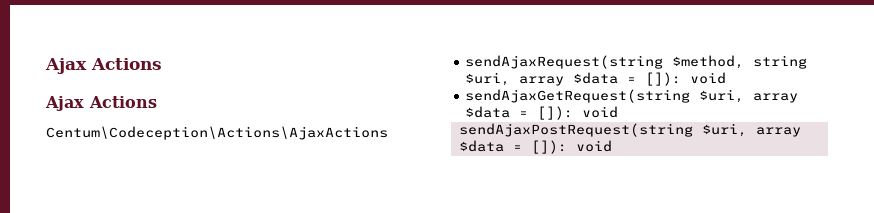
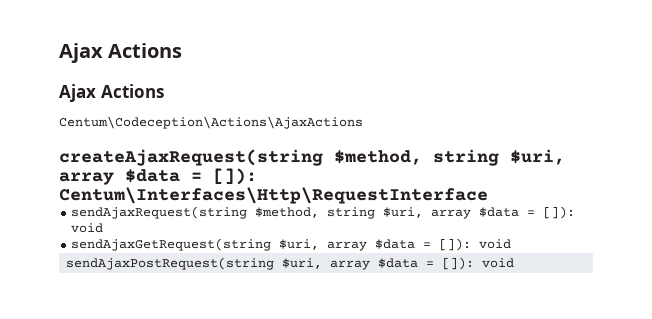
(388, 133) none -> [59,149,565,166] [59,168,257,185] [59,187,488,204] // createAjaxRequest(string $method, string $uri, array $data = []): Centum\Interfaces\Http\RequestInterface

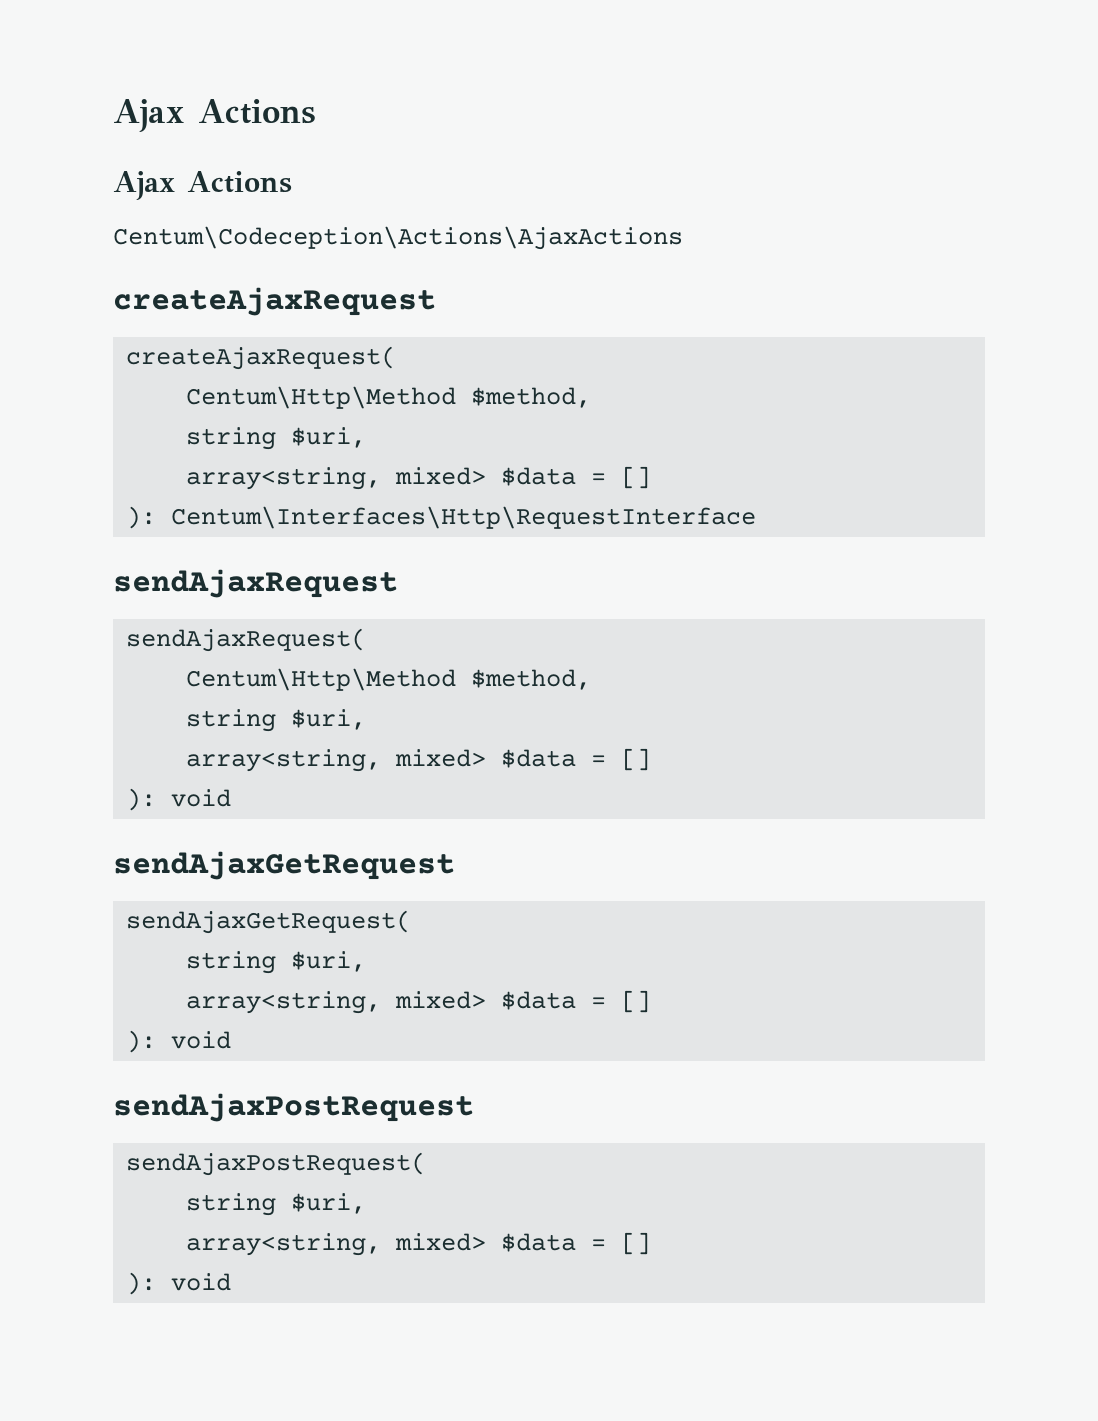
[59,149,565,166] [59,168,257,185] [59,187,488,204] [71,206,576,219] [71,223,104,233] [71,238,512,251] [65,257,474,270] createAjaxRequest(string $method, string $uri, array $data = []): Centum\Interfaces\Http\RequestInterface // sendAjaxRequest(string $method, string $uri, array $data = []): void // sendAjaxGetRequest(string $uri, array $data = []): void // sendAjaxPostRequest(string $uri, array $data = []): -> [113,287,436,316] [125,346,396,370] [185,386,591,409] [185,427,366,450] [185,466,651,490] [125,506,756,529] [113,569,398,598] [125,628,366,652] [185,668,591,691] [185,709,366,732] [185,748,651,772] [125,788,231,811] [113,851,455,880] [125,910,411,934] [185,951,366,974] [185,990,651,1014] [125,1030,231,1053] [113,1093,474,1122] [125,1152,426,1176] [185,1193,366,1216] [185,1232,651,1256] [125,1272,156,1295] createAjaxRequest // createAjaxRequest( // Centum\Http\Method $method, // string $uri, // array<string, mixed> $data = [] // ): Centum\Interfaces\Http\RequestInterface // sendAjaxRequest // sendAjaxRequest( // Centum\Http\Method $method, // string $uri, // array<string, mixed> $data = [] // ): void // sendAjaxGetRequest // sendAjaxGetRequest( // string $uri, // array<string, mixed> $data = [] // ): void // sendAjaxPostRequest // sendAjaxPostRequest( // string $uri, // array<string, mixed> $data = [] // ):

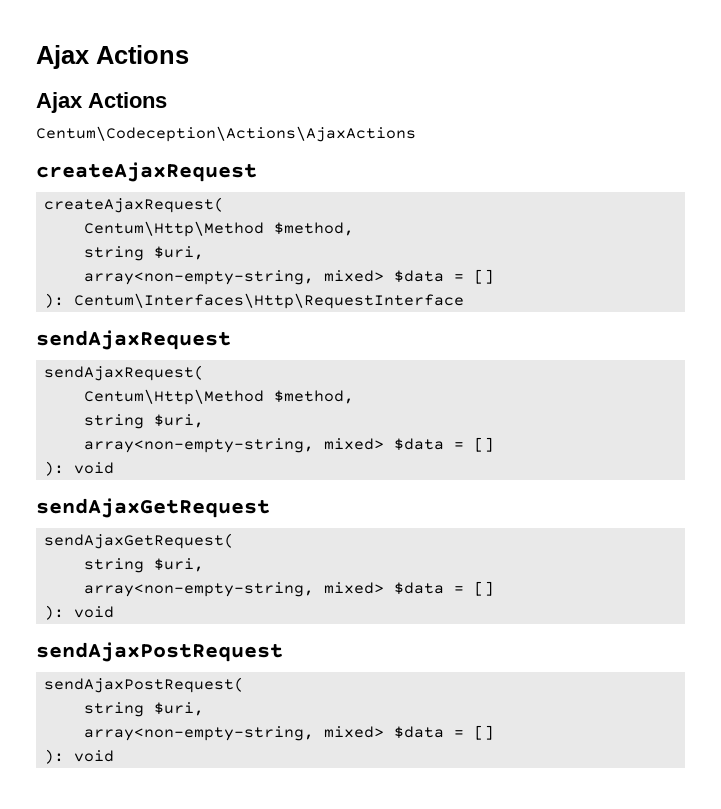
[185,467,381,490] array<string, -> [84,270,315,285] array<non-empty-string,
[185,749,381,772] array<string, -> [84,438,315,453] array<non-empty-string,
[185,991,381,1014] array<string, -> [84,582,315,597] array<non-empty-string,
[185,1233,381,1256] array<string, -> [84,726,315,741] array<non-empty-string,

